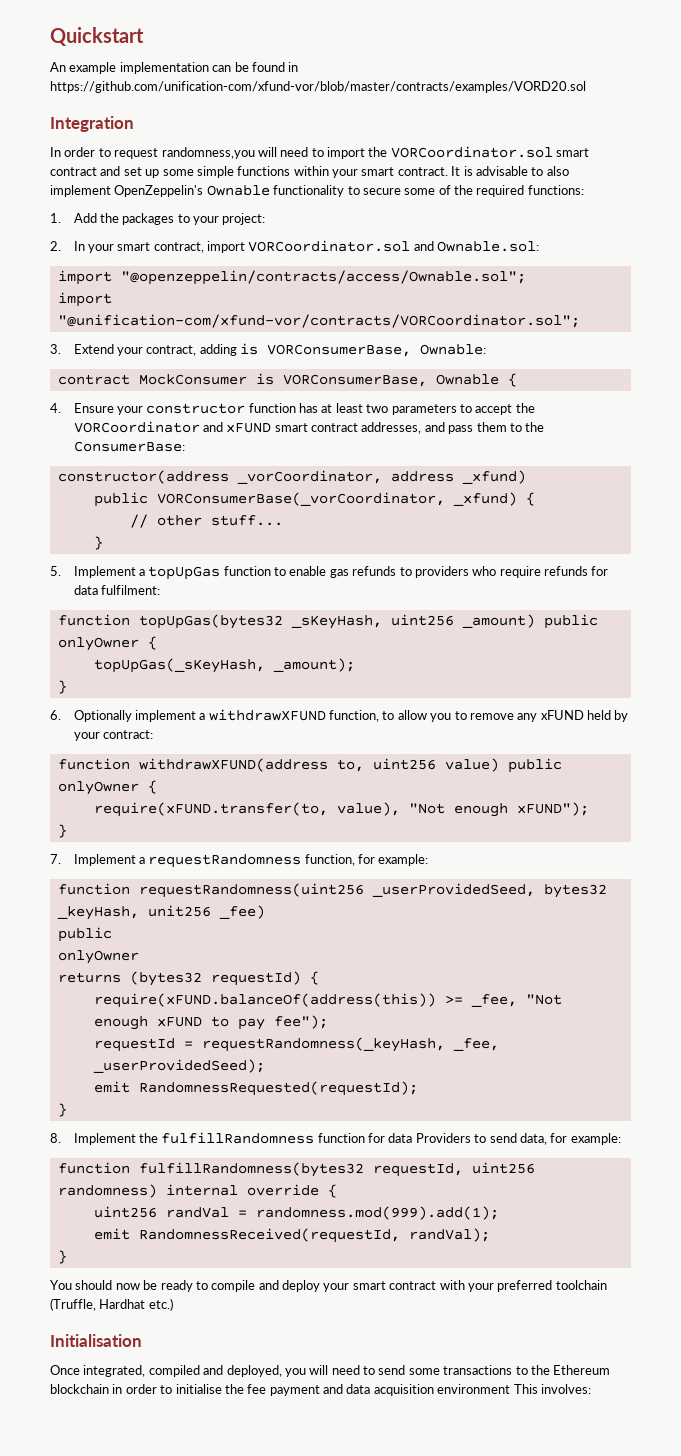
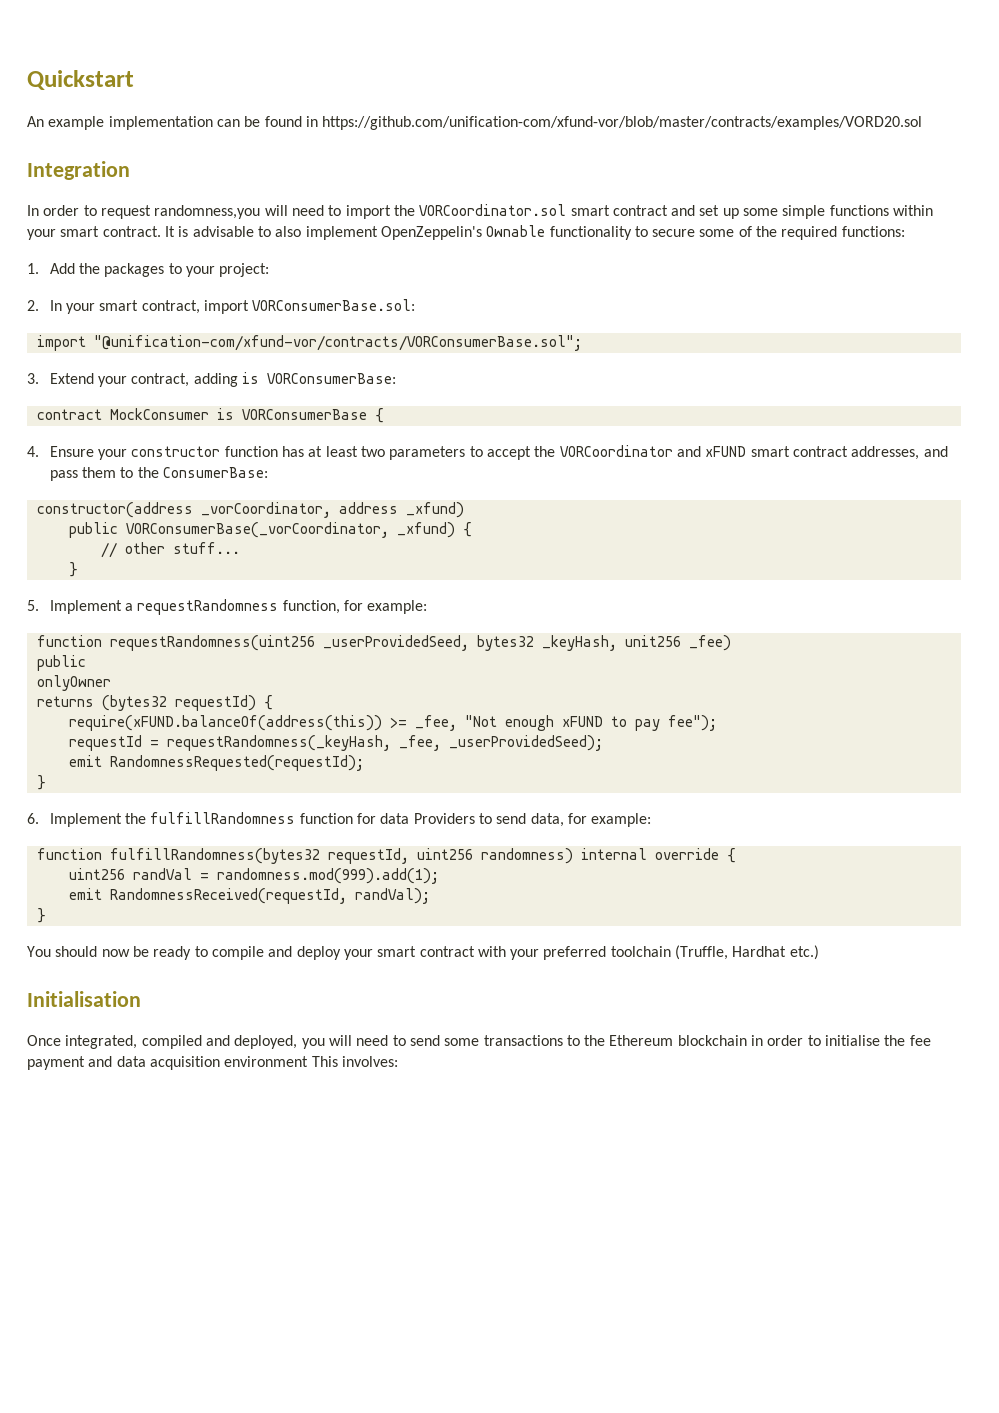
[248,240,540,252] [57,270,526,285] [57,292,112,307] [57,314,580,328] VORCoordinator.sol and Ownable.sol: // import "@openzeppelin/contracts/access/Ownable.sol"; // import "@unification-com/xfund-vor/contracts/VORCoordinator.sol"; -> [252,299,416,311] [36,335,582,351] VORConsumerBase.sol: // import "@unification-com/xfund-vor/contracts/VORConsumerBase.sol";
[267,344,487,357] VORConsumerBase, Ownable: -> [267,373,397,384] VORConsumerBase:
[282,374,499,387] VORConsumerBase, Ownable -> [241,409,367,420] VORConsumerBase
[148,566,609,580] [73,585,160,595] [57,614,598,629] [57,636,157,651] [93,658,355,673] [57,680,67,694] [50,709,629,722] [73,730,153,741] [57,758,562,773] [57,780,157,795] [93,802,589,817] [57,824,67,838] [50,854,145,866] topUpGas function to enable gas refunds to providers who require refunds for data fulfilment: // function topUpGas(bytes32 _sKeyHash, uint256 _amount) public onlyOwner { // topUpGas(_sKeyHash, _amount); // } // 6. Optionally implement a withdrawXFUND function, to allow you to remove any xFUND held by your contract: // function withdrawXFUND(address to, uint256 value) public onlyOwner { // require(xFUND.transfer(to, value), "Not enough xFUND"); // } // 7. Implement a -> (134, 607) none
[50,1133,61,1143] 8. -> [27,813,39,824] 6.

